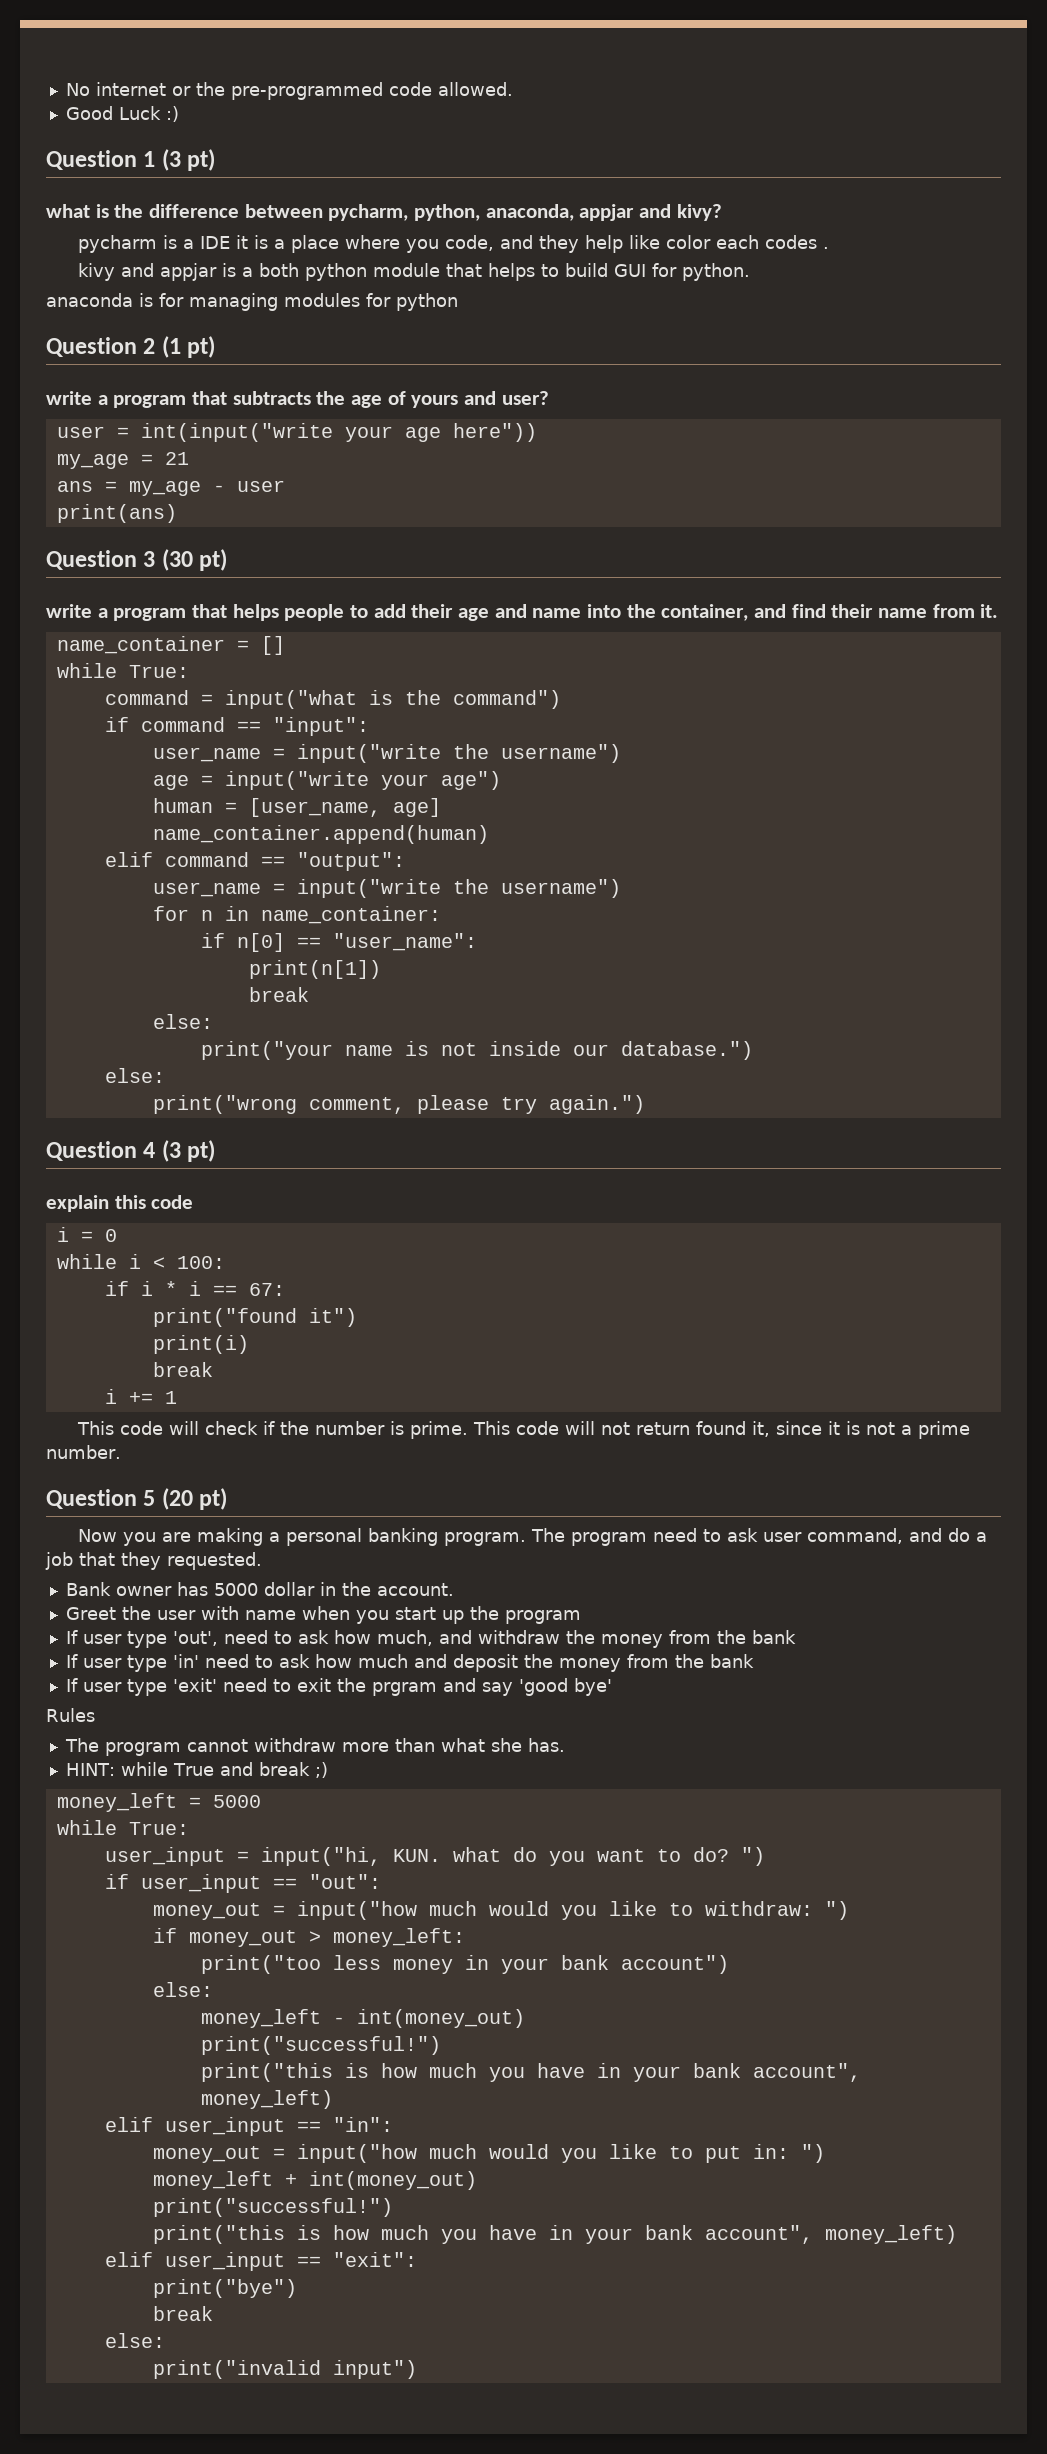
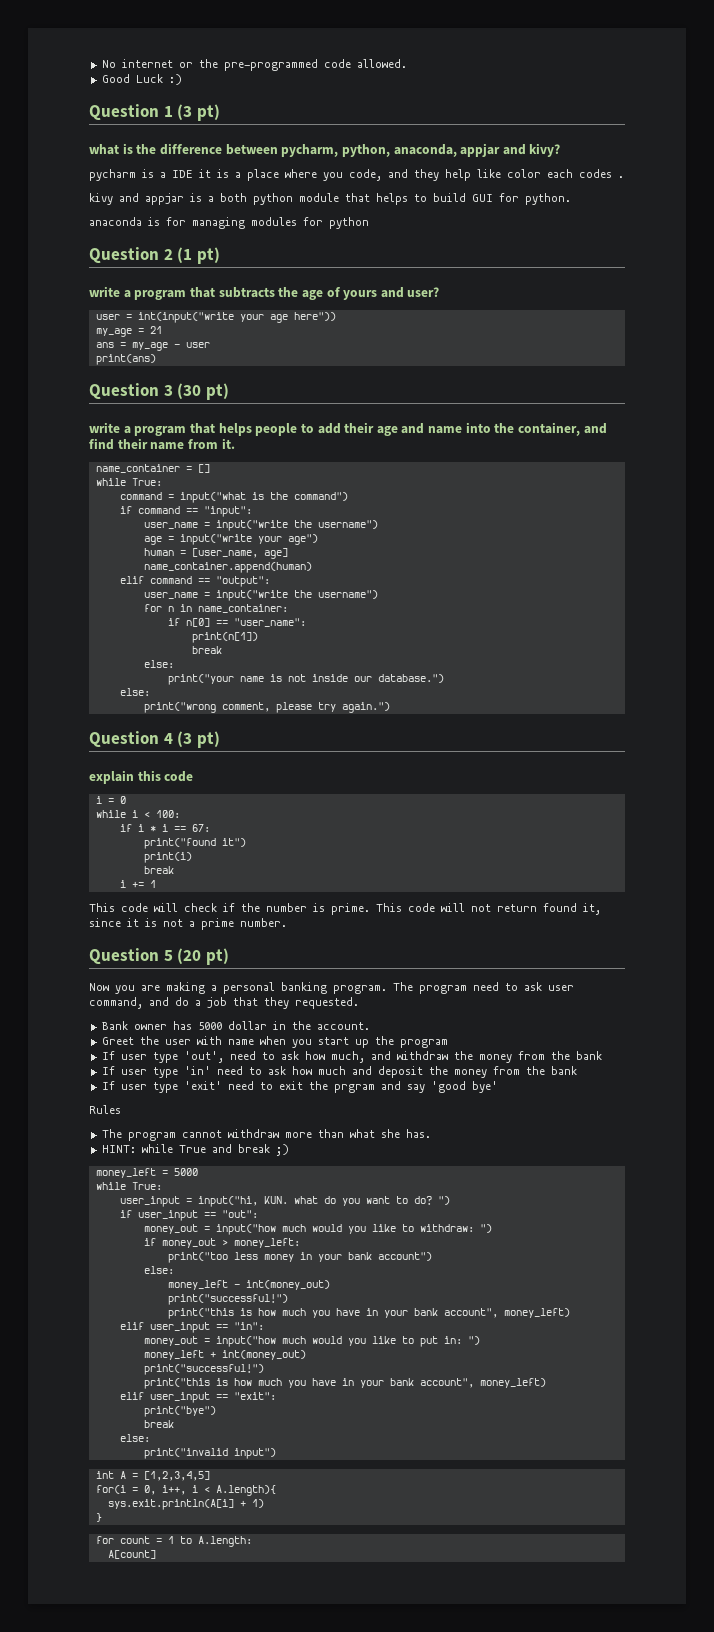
(417, 2369) none -> [95,1471,210,1481] [95,1485,276,1496] [107,1499,264,1510] [95,1513,102,1522] [95,1536,252,1547] [107,1550,156,1559] // int A = [1,2,3,4,5] // for(i = 0, i++, i < A.length){ // sys.exit.println(A[i] + 1) // } // for count = 1 to A.length: // A[count]

